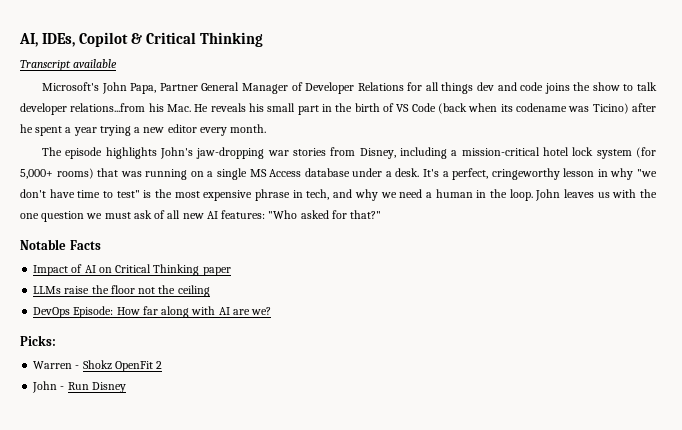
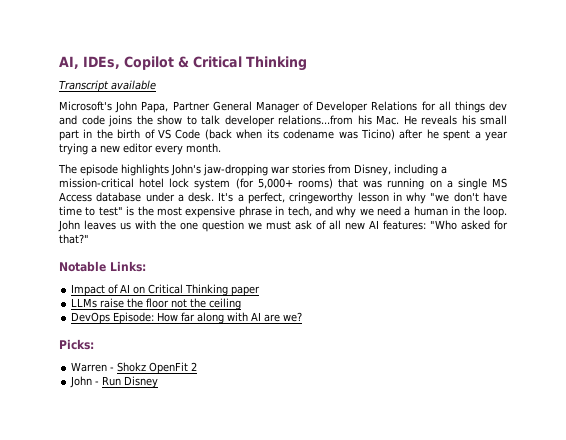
[69,240,101,250] Facts -> [110,261,146,272] Links:

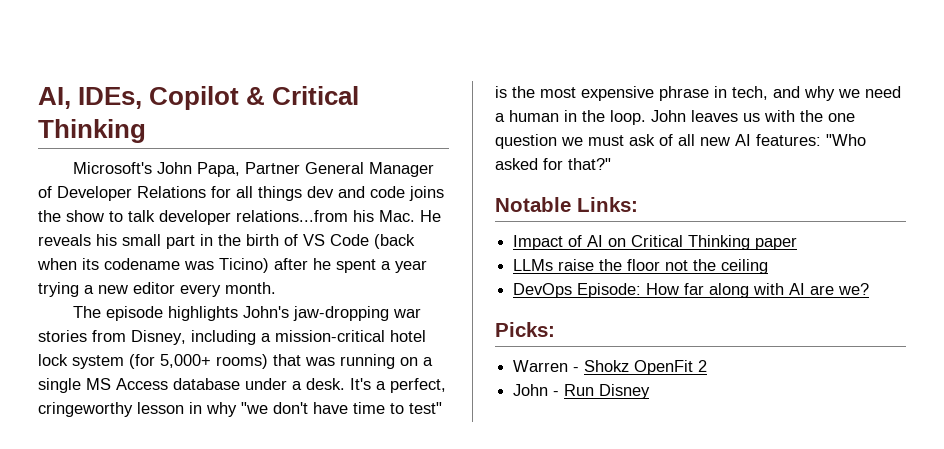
[59,80,156,92] // Transcript available -> (146, 131) none

